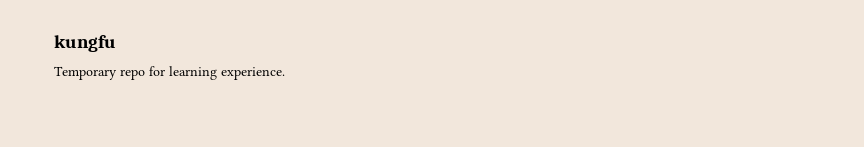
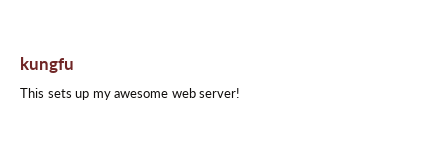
[54,66,285,80] Temporary repo for learning experience. -> [20,88,241,100] This sets up my awesome web server!

